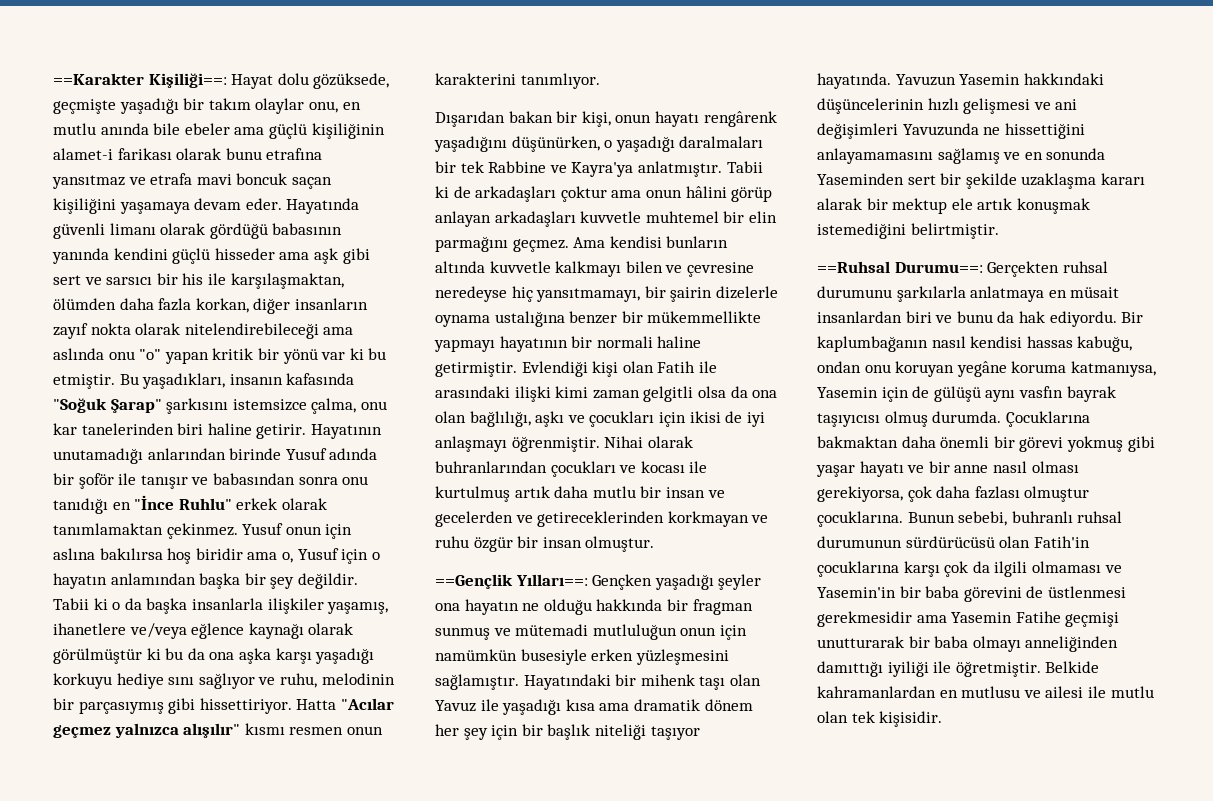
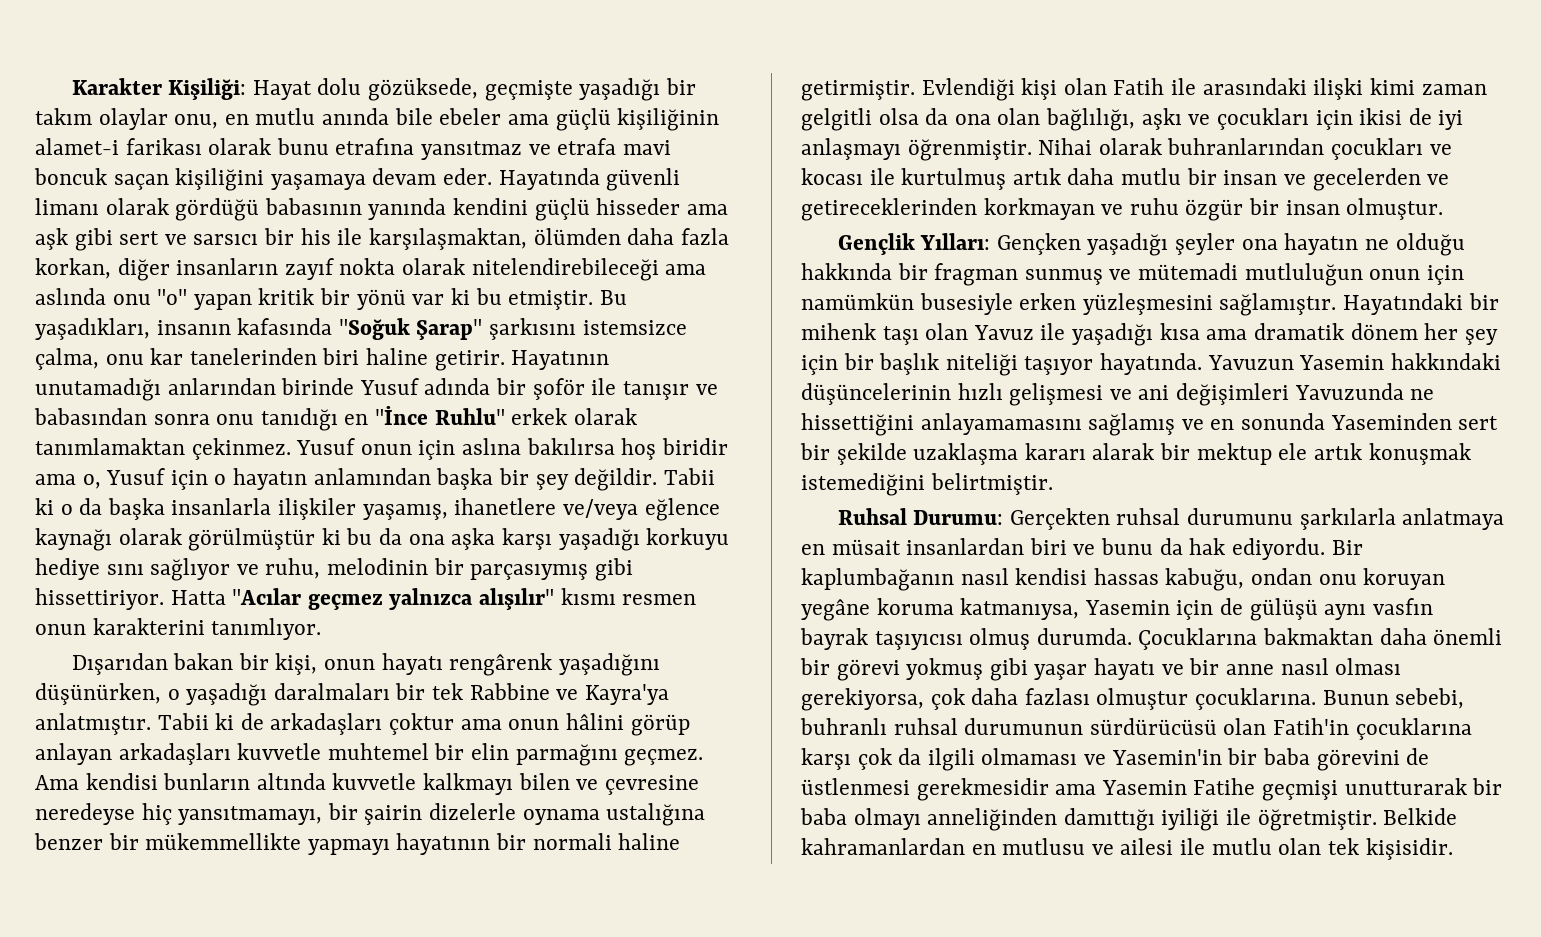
[53,73,227,88] ==Karakter Kişiliği==: -> [71,78,247,100] Karakter Kişiliği:
[435,574,588,589] ==Gençlik Yılları==: -> [837,233,991,255] Gençlik Yılları:
[817,261,983,273] ==Ruhsal Durumu==: -> [837,508,1004,525] Ruhsal Durumu:

